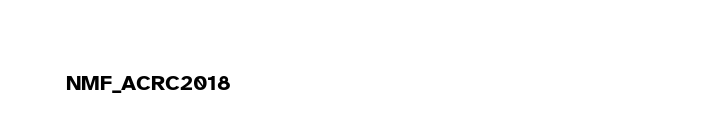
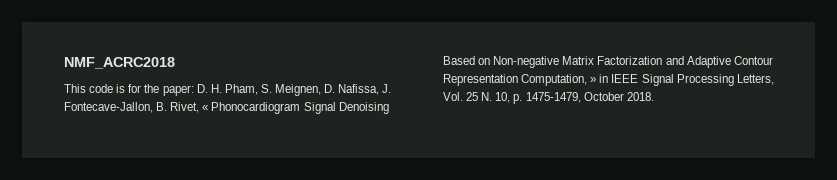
(231, 84) none -> [64,84,392,96] [64,102,389,114] [443,56,773,68] [443,74,774,86] [443,92,654,104] // This code is for the paper: D. H. Pham, S. Meignen, D. Nafissa, J. Fontecave-Jallon, B. Rivet, « Phonocardiogram Signal Denoising Based on Non-negative Matrix Factorization and Adaptive Contour Representation Computation, » in IEEE Signal Processing Letters, Vol. 25 N. 10, p. 1475-1479, October 2018.

